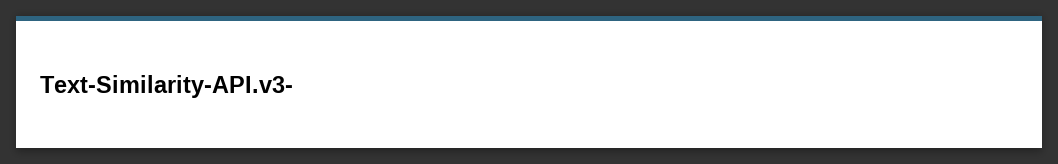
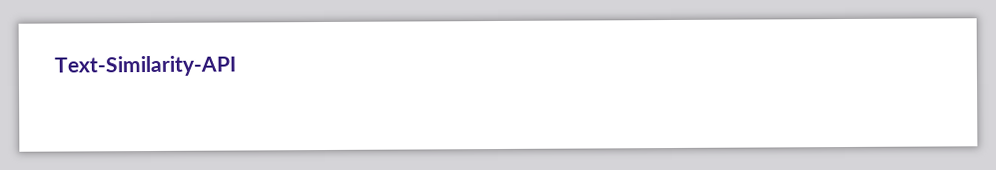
[40,75,293,98] Text-Similarity-API.v3- -> [54,55,236,77] Text-Similarity-API

